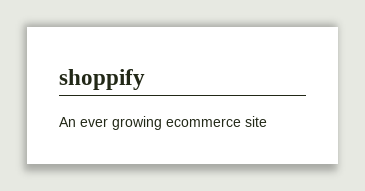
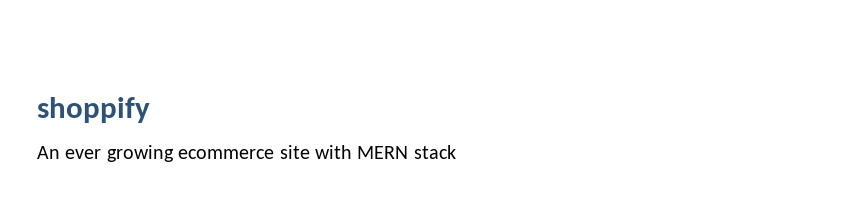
(267, 121) none -> [315,145,456,159] with MERN stack

